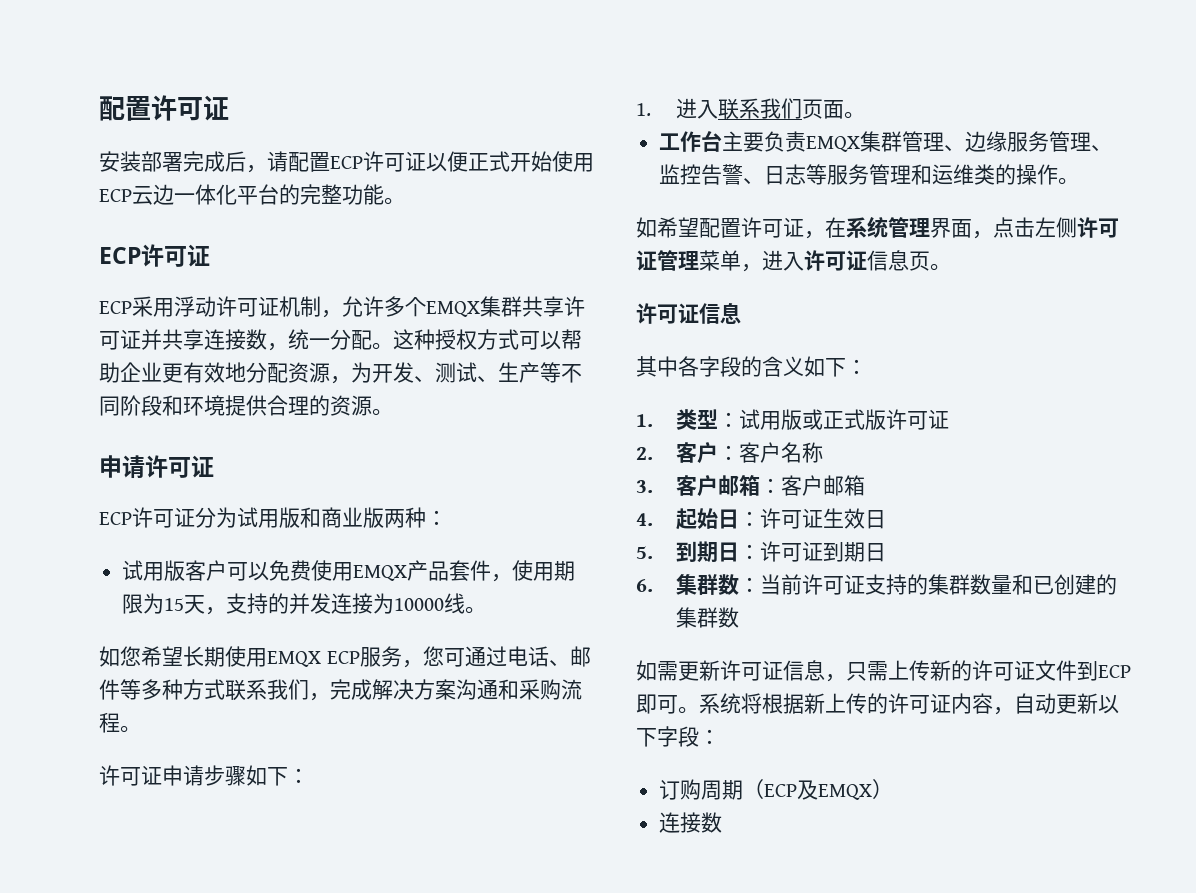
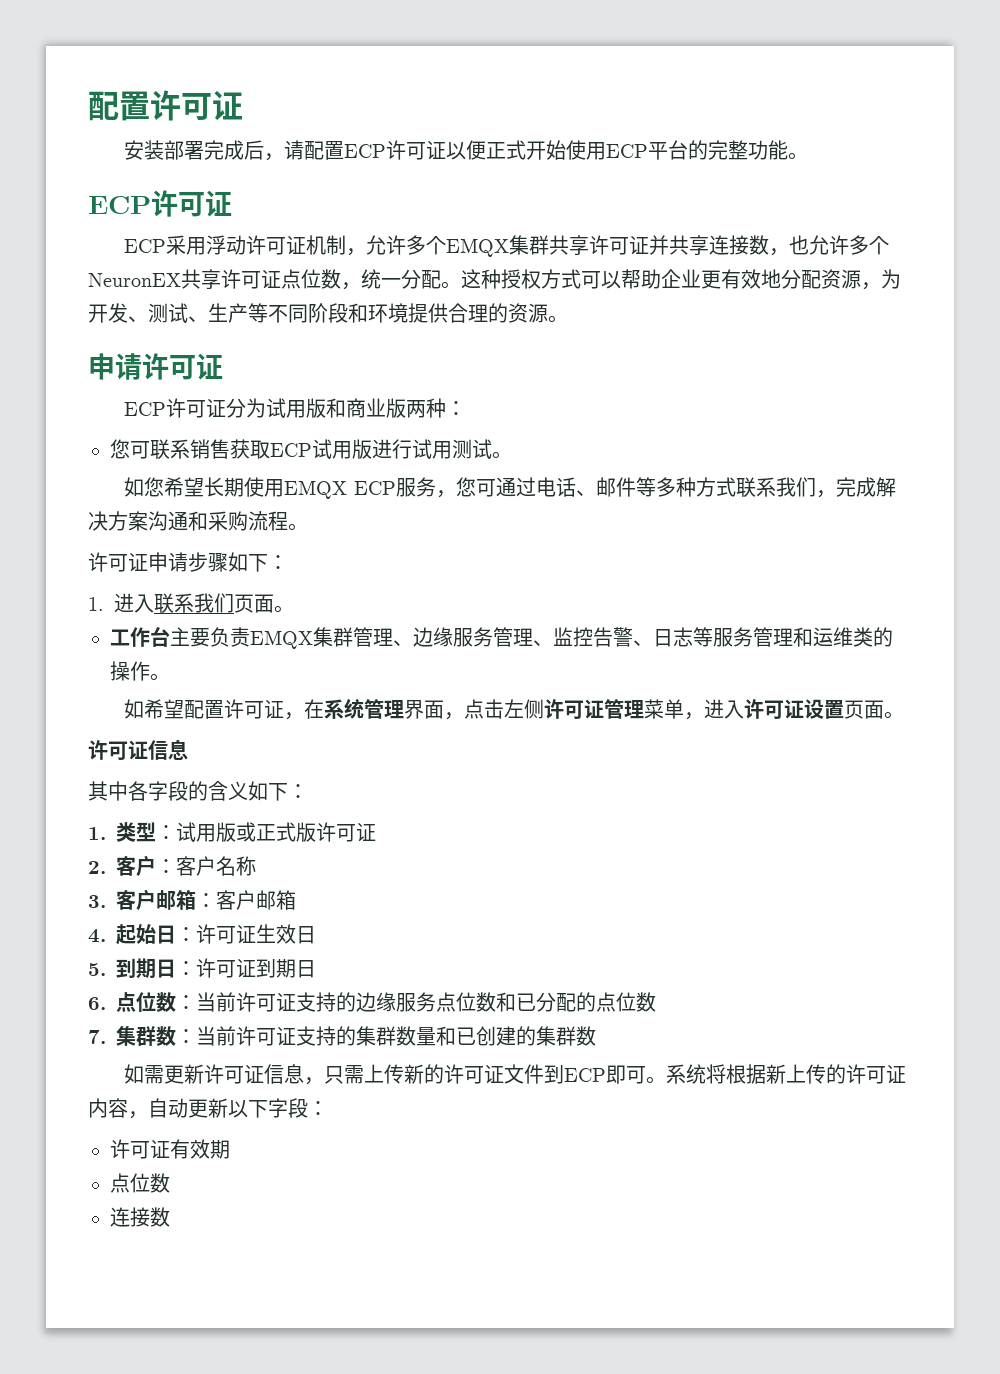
[132,184,237,205] 云边一体化 -> (648, 151) none
(288, 347) none -> [788,235,889,255] [88,269,361,290] 也允许多个NeuronEX共享许可证点位数，
[122,560,576,582] [122,593,466,615] 试用版客户可以免费使用EMQX产品套件，使用期限为15天，支持的并发连接为10000线 -> [110,439,492,460] 您可联系销售获取ECP试用版进行试用测试
[867,250,930,271] 信息页 -> [803,699,884,719] 设置页面
(653, 585) none -> [116,992,656,1012] [88,1030,106,1044] 点位数：当前许可证支持的边缘服务点位数和已分配的点位数 // 7.
[659,779,894,800] 订购周期（ECP及EMQX） -> [110,1139,230,1159] [110,1173,170,1193] 许可证有效期 // 点位数

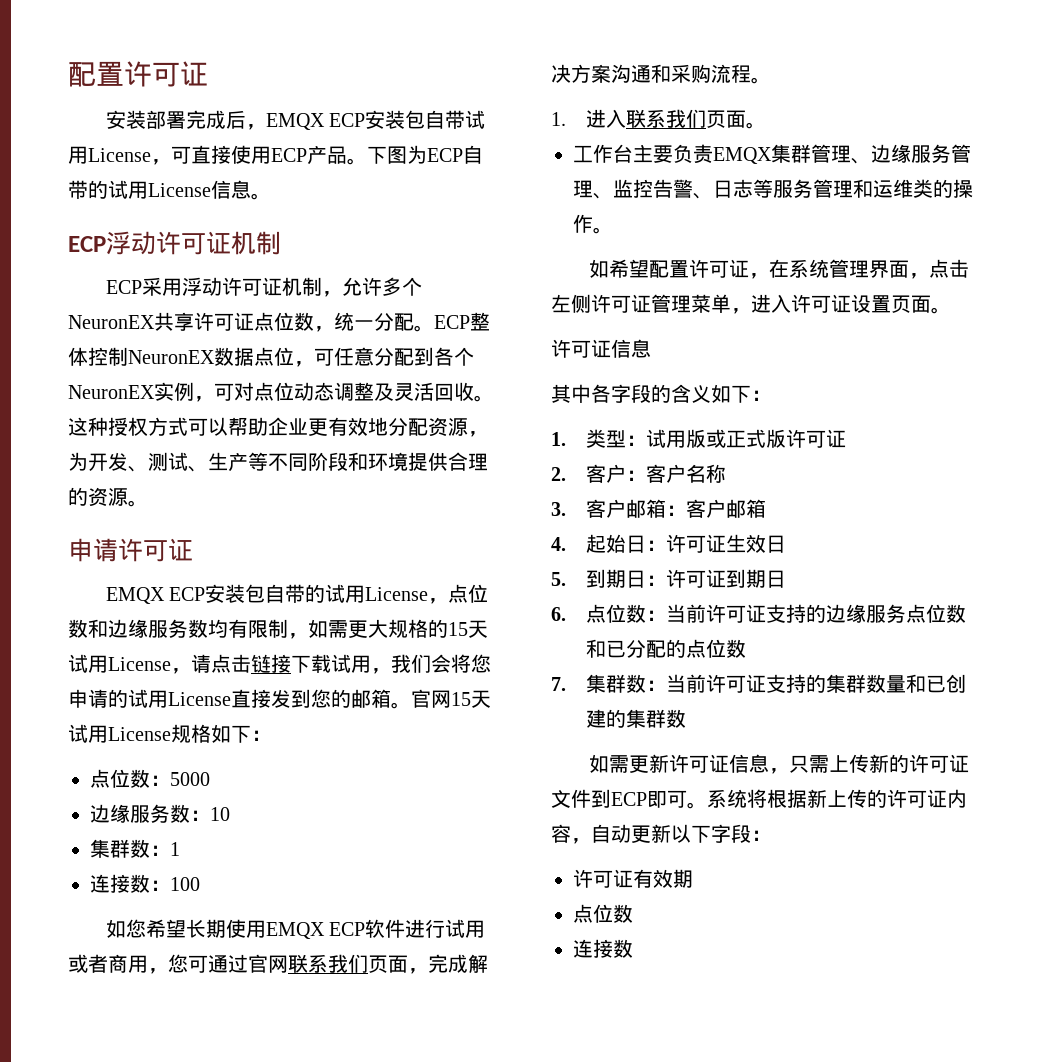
[283,140,808,160] [88,190,232,217] 请配置ECP许可证以便正式开始使用ECP平台的完整功能。 // ECP许可证 -> [265,110,486,130] [68,145,483,165] [68,180,271,200] [68,231,281,255] EMQX ECP安装包自带试用License，可直接使用ECP产品。下图为ECP自带的试用License信息。 // ECP浮动许可证机制
[445,235,889,257] EMQX集群共享许可证并共享连接数，也允许多个 -> (422, 286) none
(461, 285) none -> [434,312,490,331] [68,347,474,367] [68,382,494,402] ECP整体控制NeuronEX数据点位，可任意分配到各个NeuronEX实例，可对点位动态调整及灵活回收。
[123,398,466,418] [110,439,512,460] ECP许可证分为试用版和商业版两种： // 您可联系销售获取ECP试用版进行试用测试。 -> [105,584,489,604] [68,619,488,639] [68,654,491,674] [68,689,491,709] [68,724,271,743] [90,769,210,788] [90,804,230,823] [90,839,180,858] [90,874,200,893] EMQX ECP安装包自带的试用License，点位数和边缘服务数均有限制，如需更大规格的15天试用License，请点击链接下载试用，我们会将您申请的试用License直接发到您的邮箱。官网15天试用License规格如下： // 点位数：5000 // 边缘服务数：10 // 集群数：1 // 连接数：100
[395,477,816,498] 服务，您可通过电话、邮件等多种方式联系我们 -> [365,919,486,938] [68,954,408,974] 软件进行试用或者商用，您可通过官网联系我们页面
[88,552,288,572] // 许可证申请步骤如下： -> (771, 80) none

